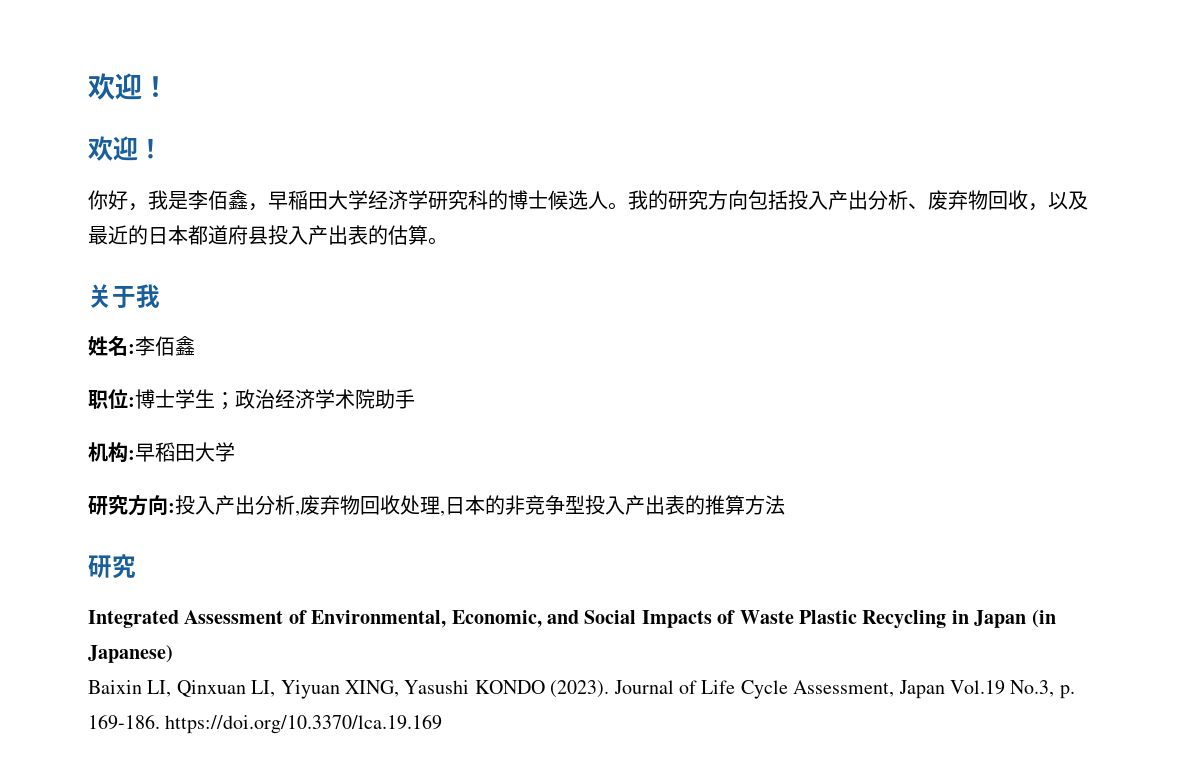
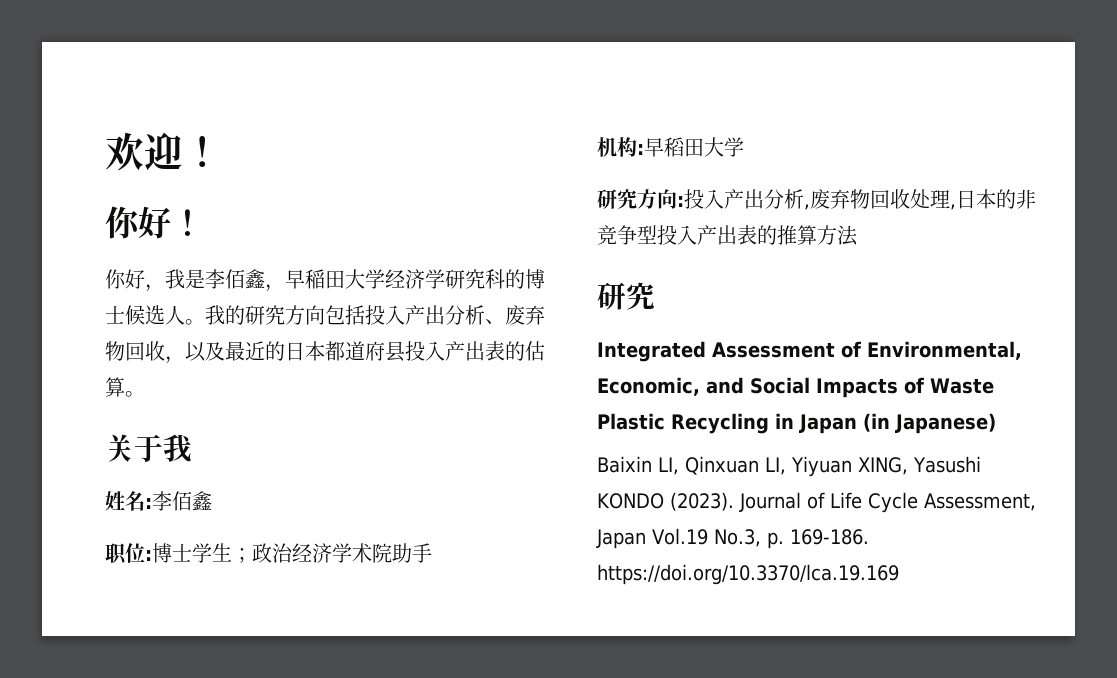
[88,73,169,100] [88,136,138,161] 欢迎！ // 欢迎 -> [105,132,222,171] [105,206,171,239] 欢迎！ // 你好

